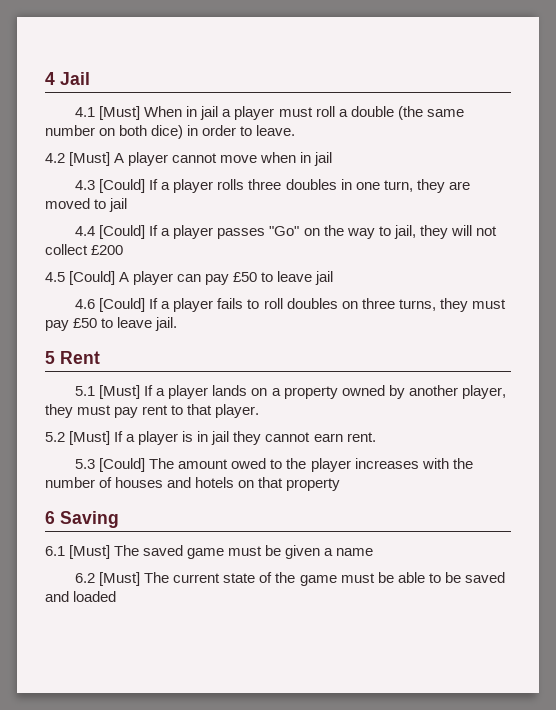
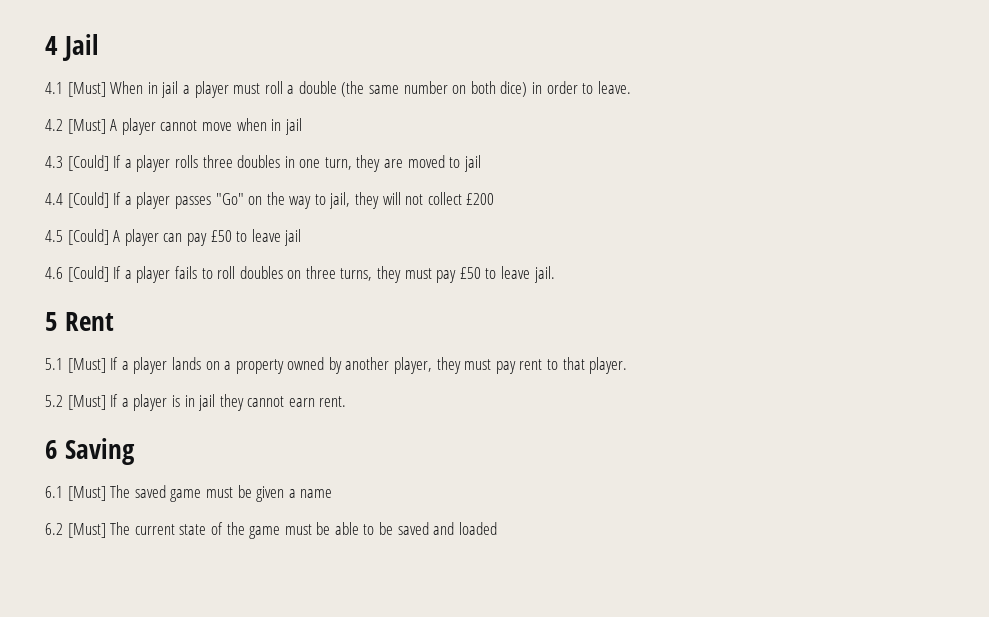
[75,458,473,472] [45,477,341,491] // 5.3 [Could] The amount owed to the player increases with the number of houses and hotels on that property -> (347, 401) none

